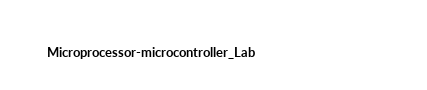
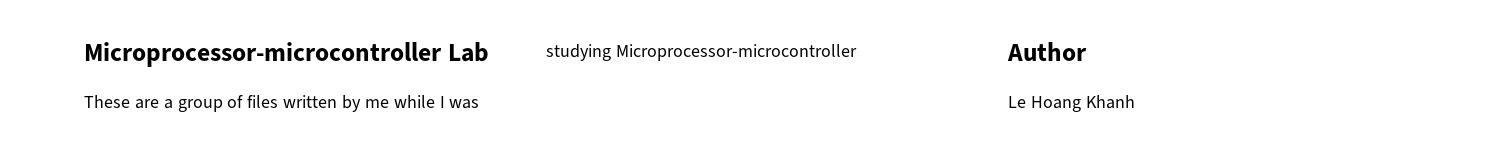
[47,47,255,59] Microprocessor-microcontroller_Lab -> [84,42,489,67] [84,95,480,112] [546,44,857,61] [1007,42,1087,61] [1008,95,1135,112] Microprocessor-microcontroller Lab // These are a group of files written by me while I was studying Microprocessor-microcontroller // Author // Le Hoang Khanh

